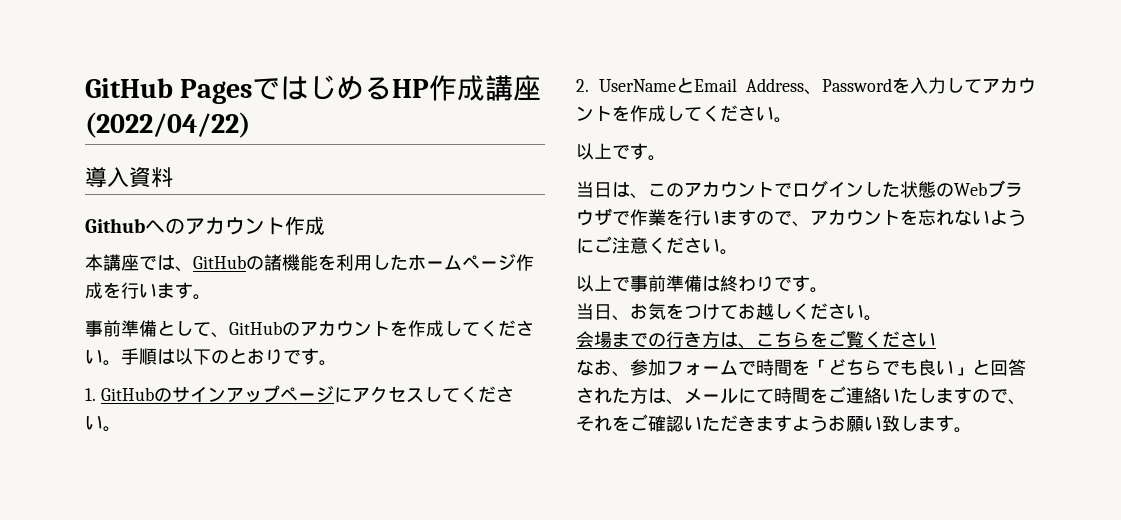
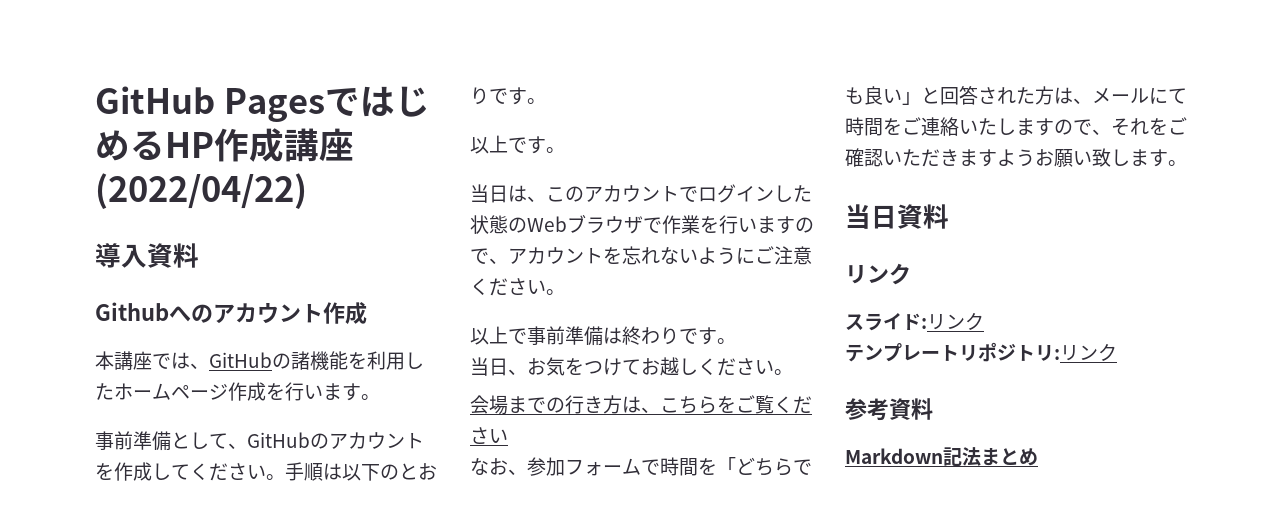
[85,385,514,403] [85,415,121,432] [576,77,1036,95] [576,105,792,123] // 1. GitHubのサインアップページにアクセスしてください。 // 2. UserNameとEmail Address、Passwordを入力してアカウントを作成してください。 -> (546, 101) none
(972, 430) none -> [845,204,949,229] [845,263,911,285] [845,312,984,331] [845,342,1117,362] [845,398,933,421] [845,447,1038,466] // 当日資料 // リンク // スライド:リンク // テンプレートリポジトリ:リンク // 参考資料 // Markdown記法まとめ

